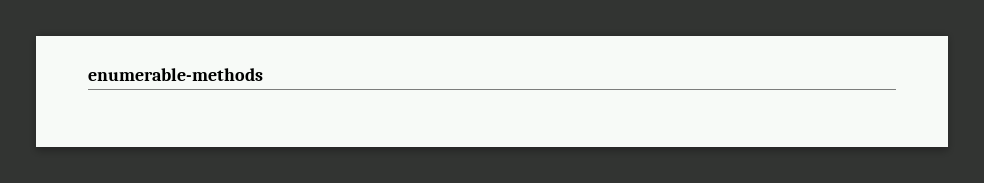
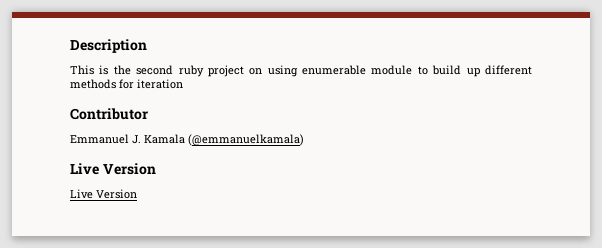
[88,68,263,81] enumerable-methods -> [70,39,147,53] [70,65,532,77] [70,79,183,89] [70,108,148,120] [70,134,304,146] [70,163,156,175] [70,189,137,199] Description // This is the second ruby project on using enumerable module to build up different methods for iteration // Contributor // Emmanuel J. Kamala (@emmanuelkamala) // Live Version // Live Version

